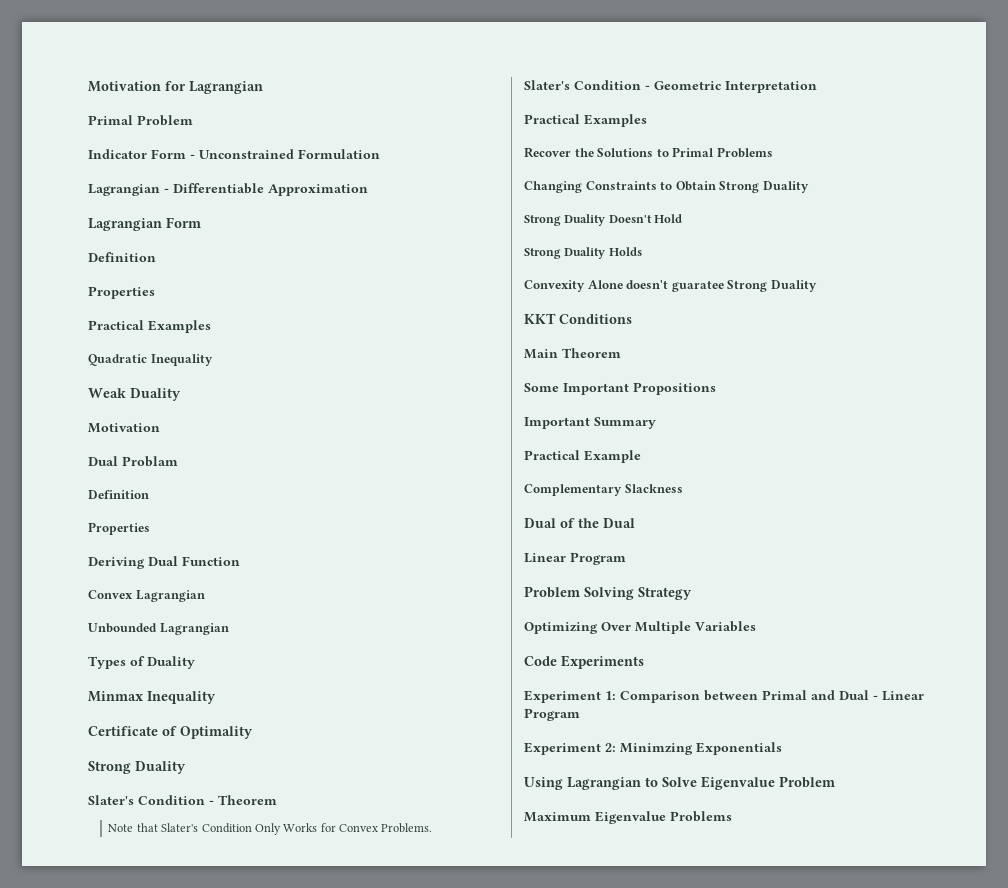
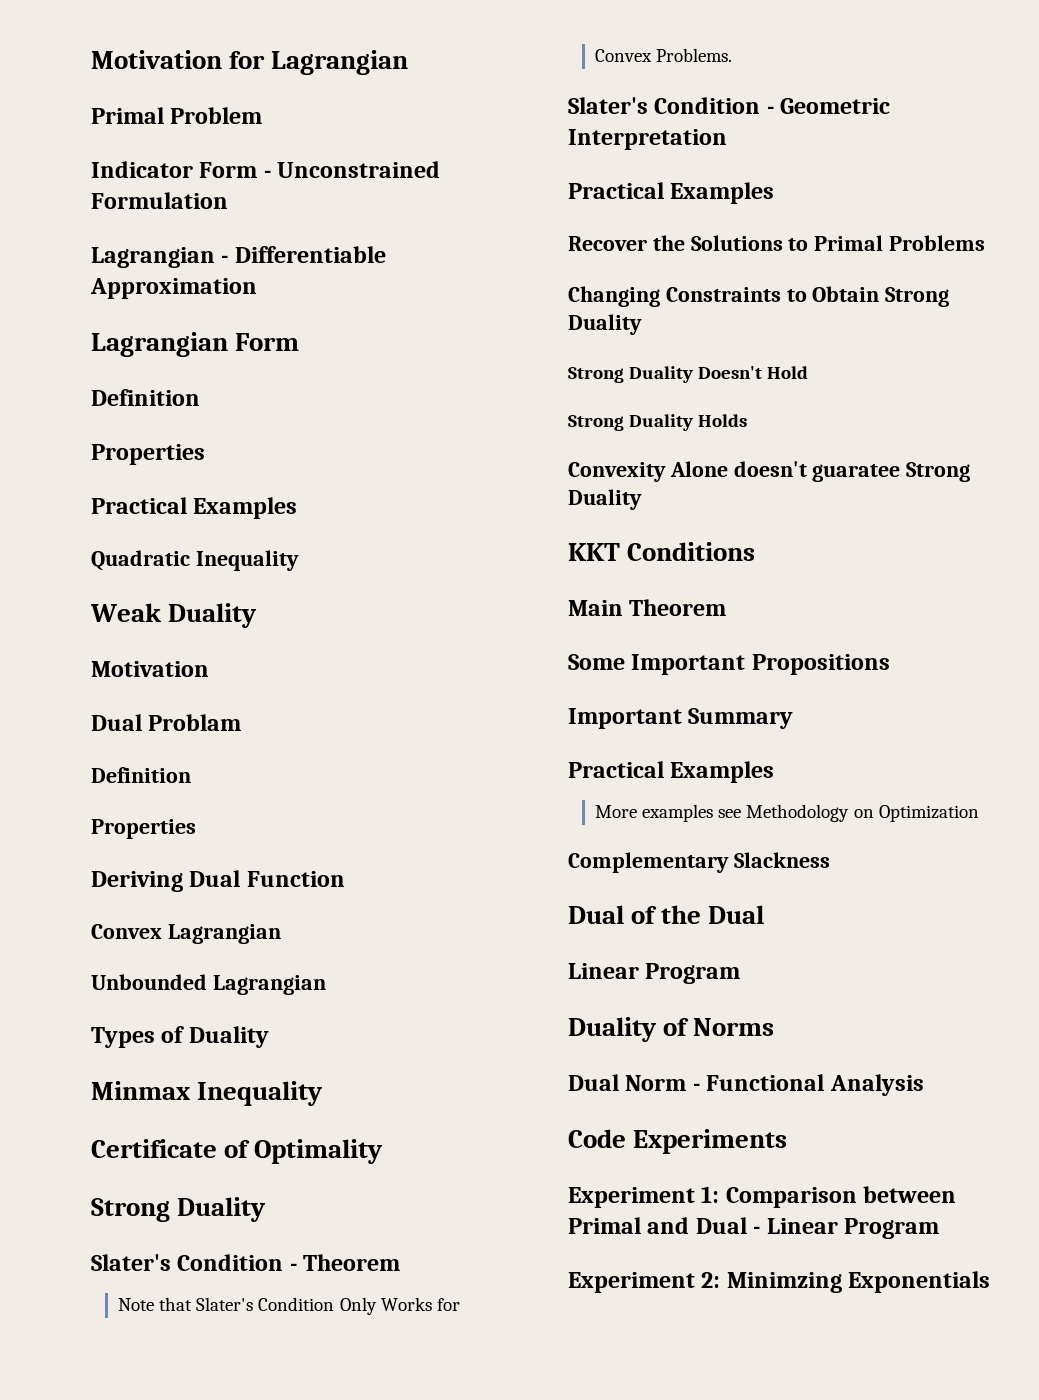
[584,450,641,463] Example -> [670,761,775,783] [595,804,979,822] Examples // More examples see Methodology on Optimization
[524,586,692,600] [524,621,756,634] Problem Solving Strategy // Optimizing Over Multiple Variables -> [568,1017,775,1042] [568,1074,924,1096] Duality of Norms // Dual Norm - Functional Analysis
[524,776,835,790] [524,811,732,824] // Using Lagrangian to Solve Eigenvalue Problem // Maximum Eigenvalue Problems -> (991, 1282) none

